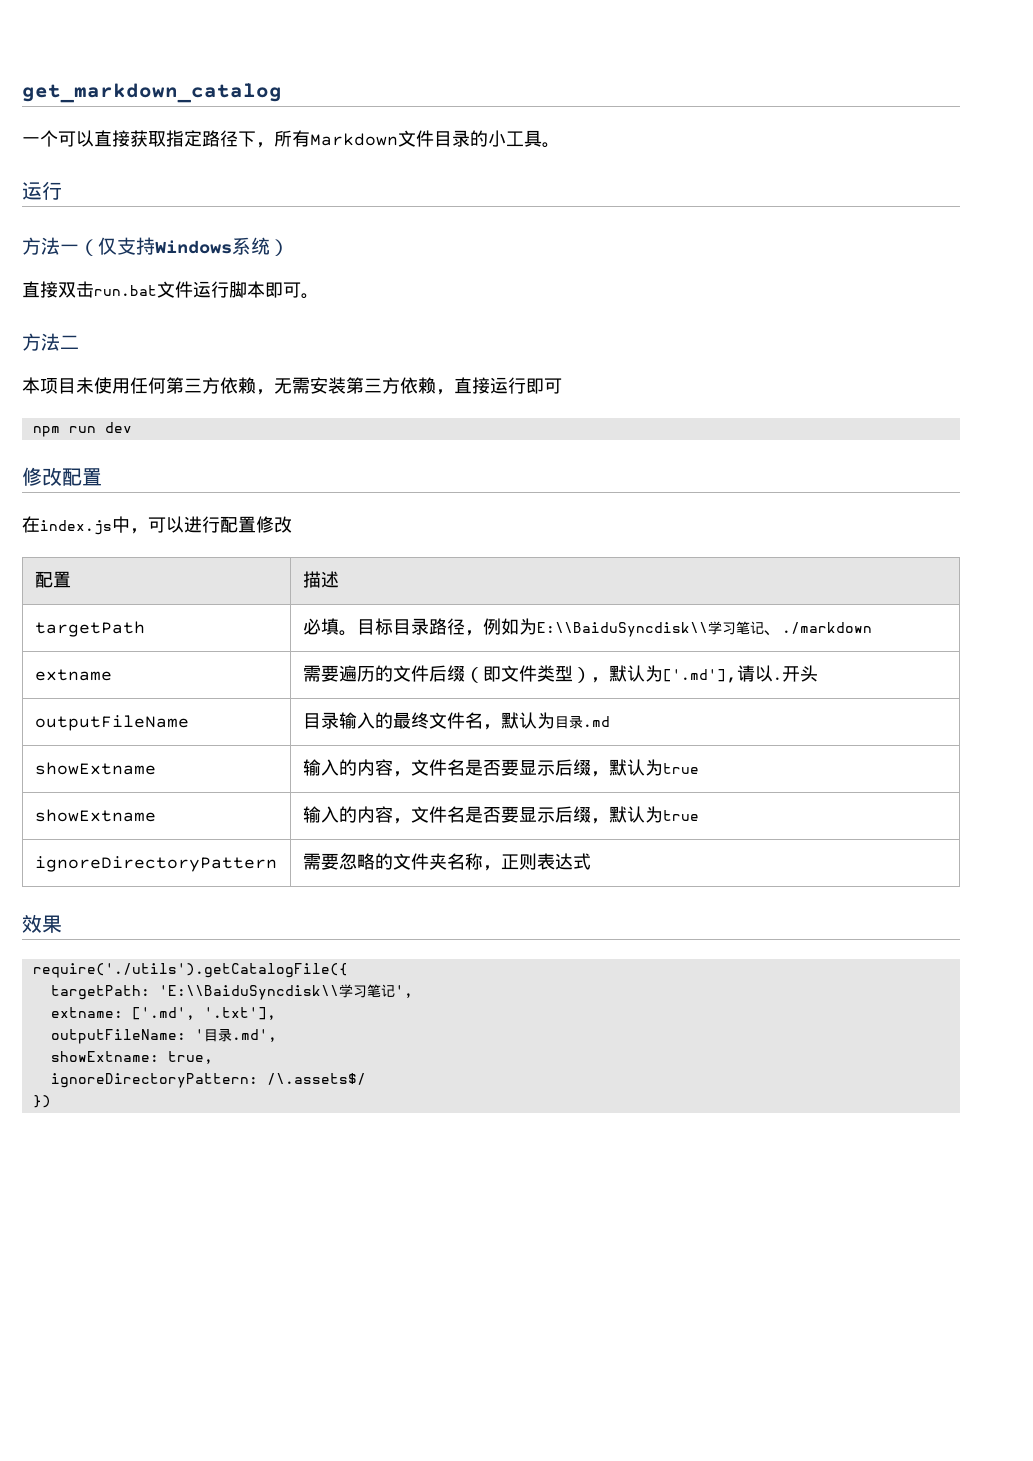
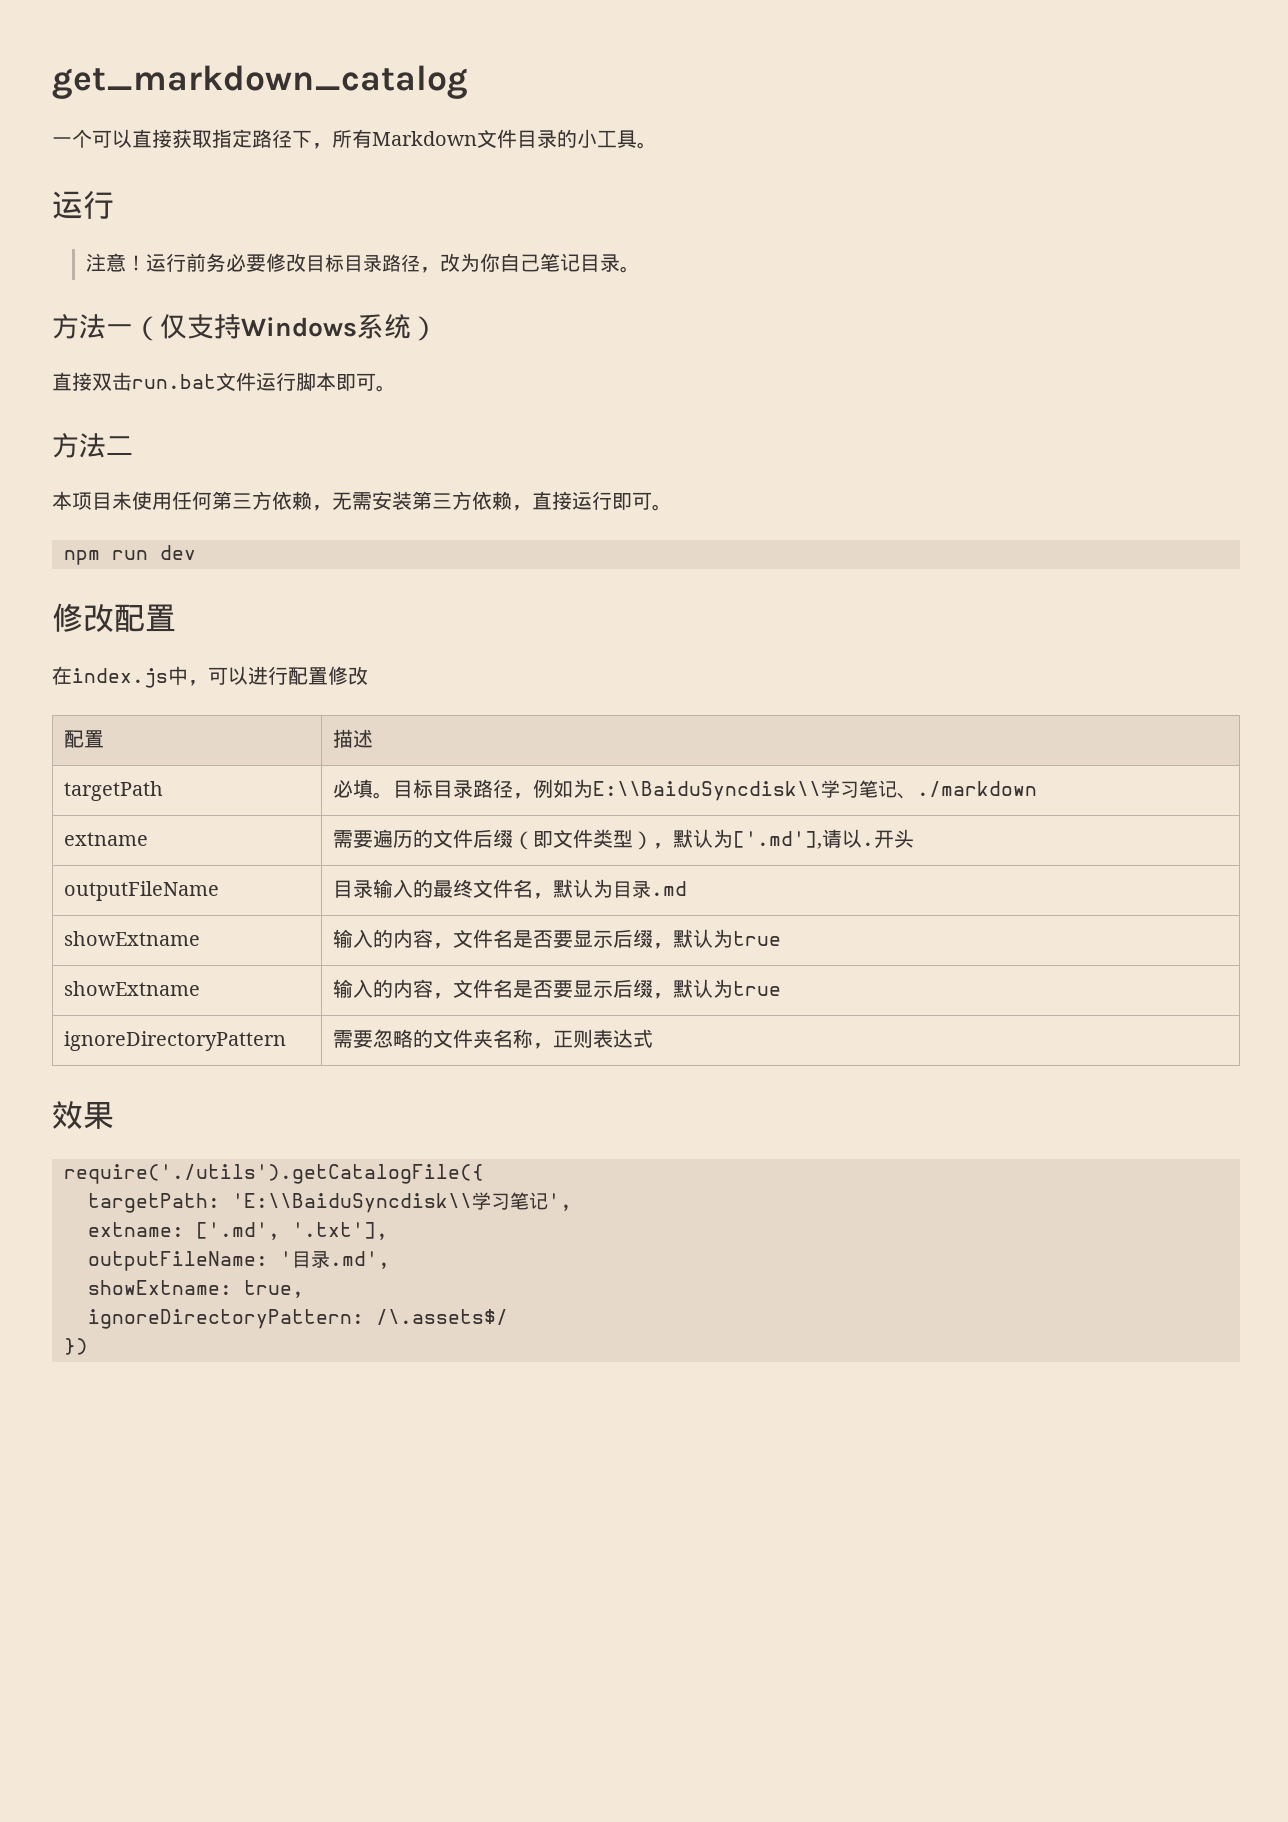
(62, 190) none -> [85,253,640,273] // 注意！运行前务必要修改目标目录路径，改为你自己笔记目录。
(562, 386) none -> [652,504,672,511] 。

